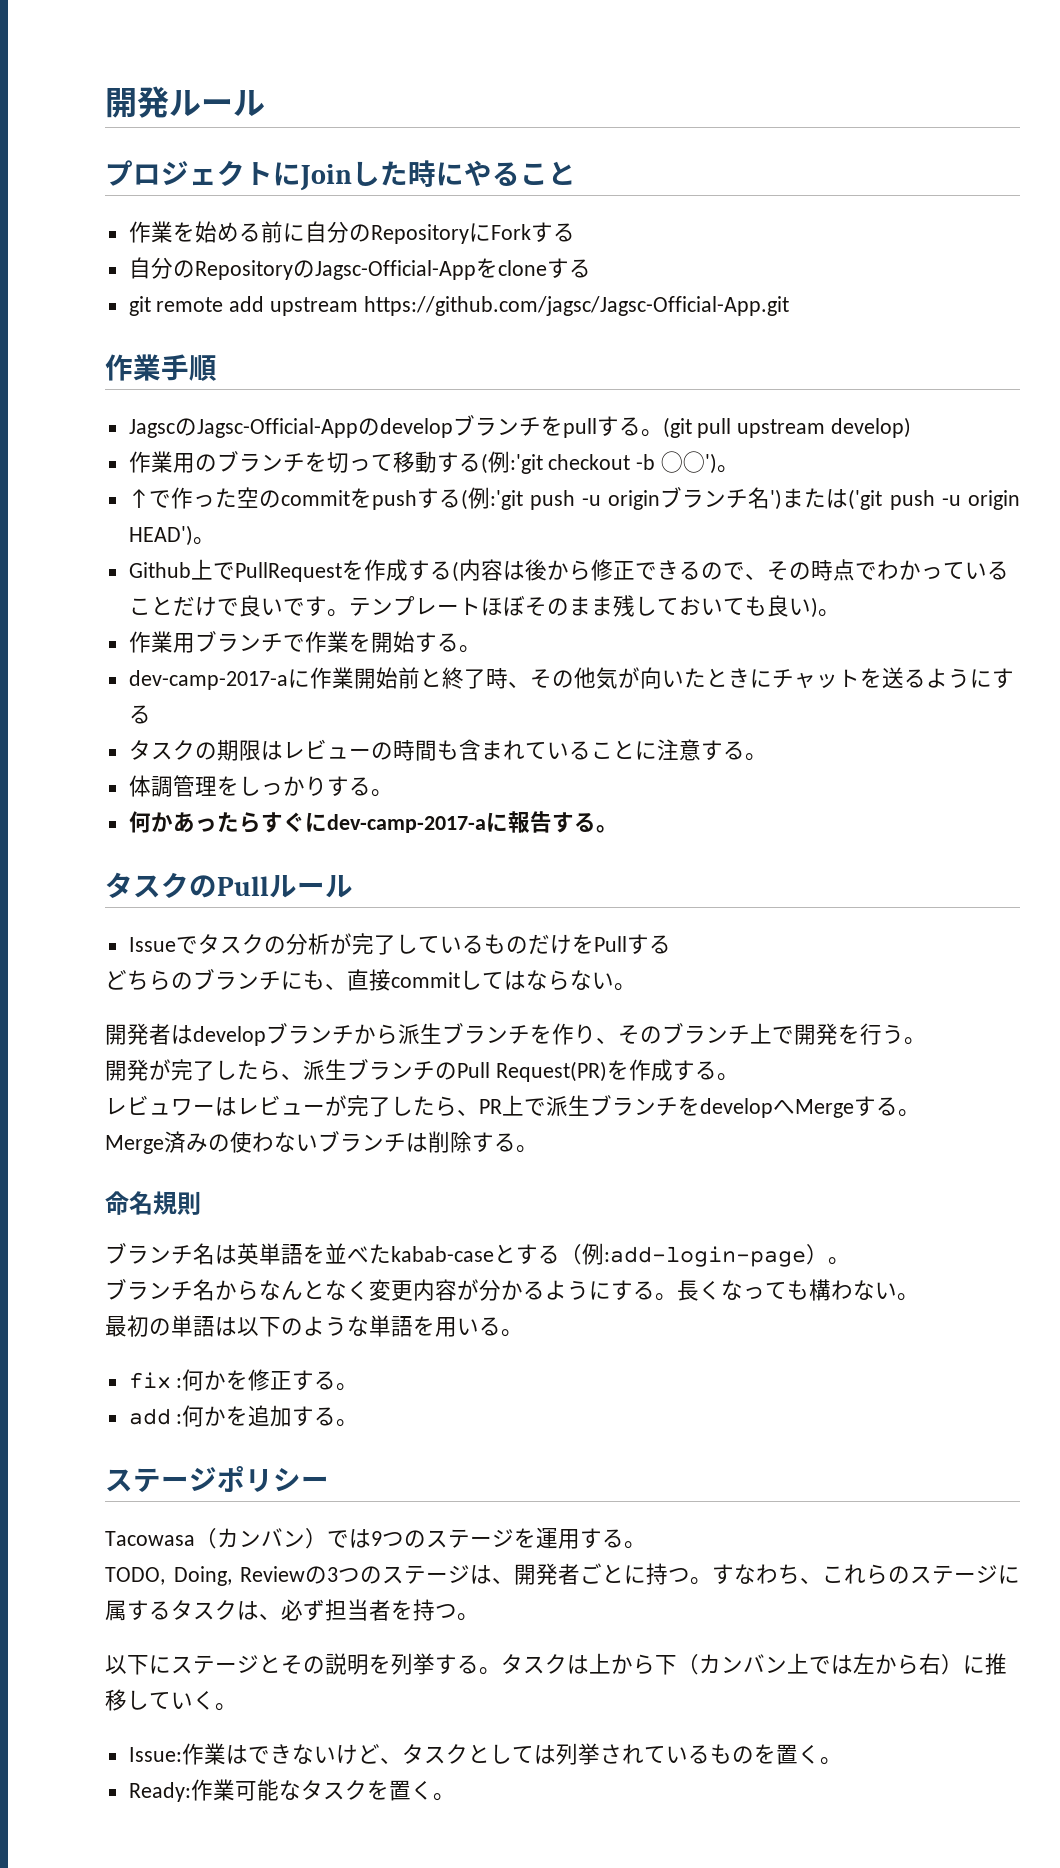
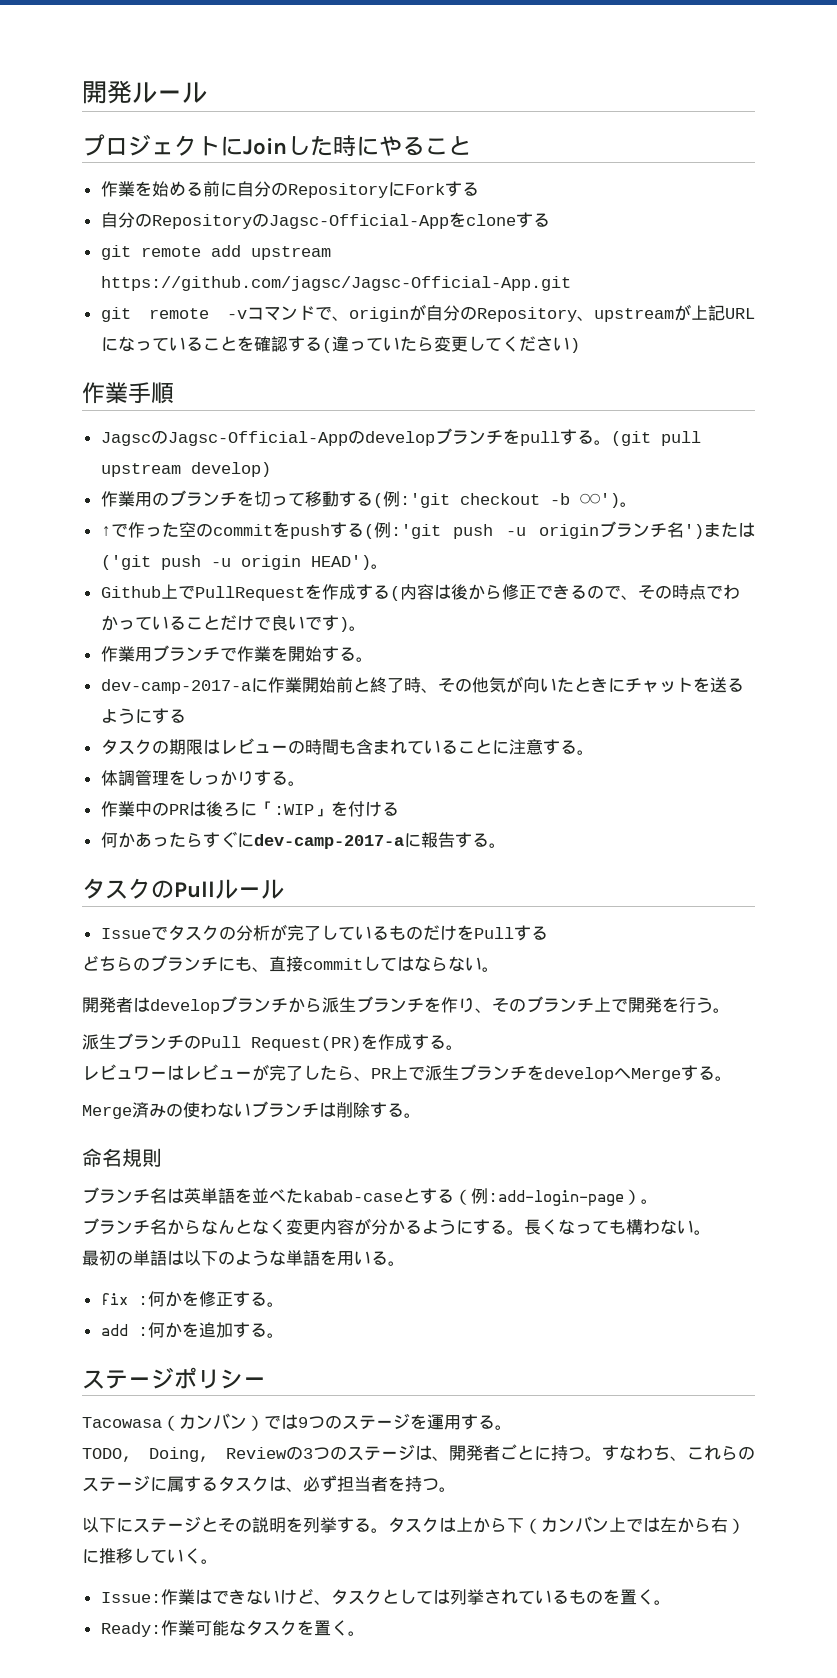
(789, 306) none -> [100,304,755,322] [100,336,580,353] // git remote -vコマンドで、originが自分のRepository、upstreamが上記URLになっていることを確認する(違っていたら変更してください)
[326,595,811,617] 。テンプレートほぼそのまま残しておいても良い -> (339, 623) none
(393, 793) none -> [100,801,399,817] // 作業中のPRは後ろに「:WIP」を付ける
[105,1059,303,1081] 開発が完了したら、 -> (730, 1010) none

